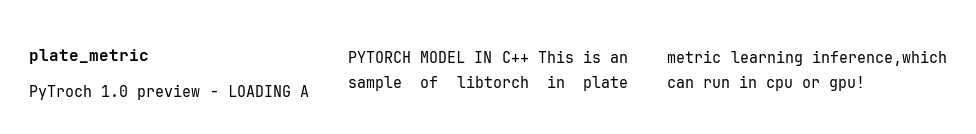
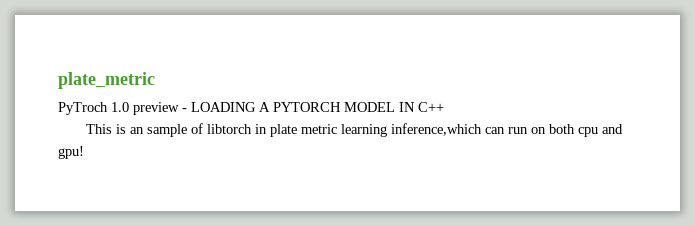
(529, 57) none -> (444, 107) //
[739,75,820,91] in cpu or -> [531,124,624,137] on both cpu and

